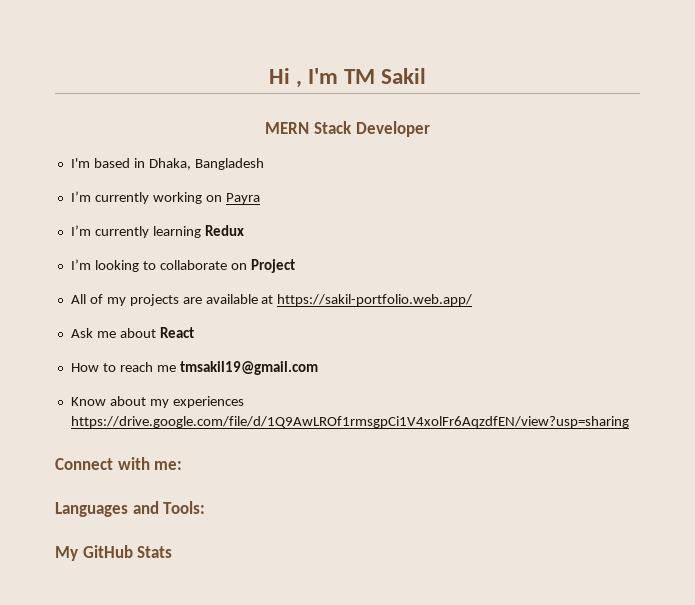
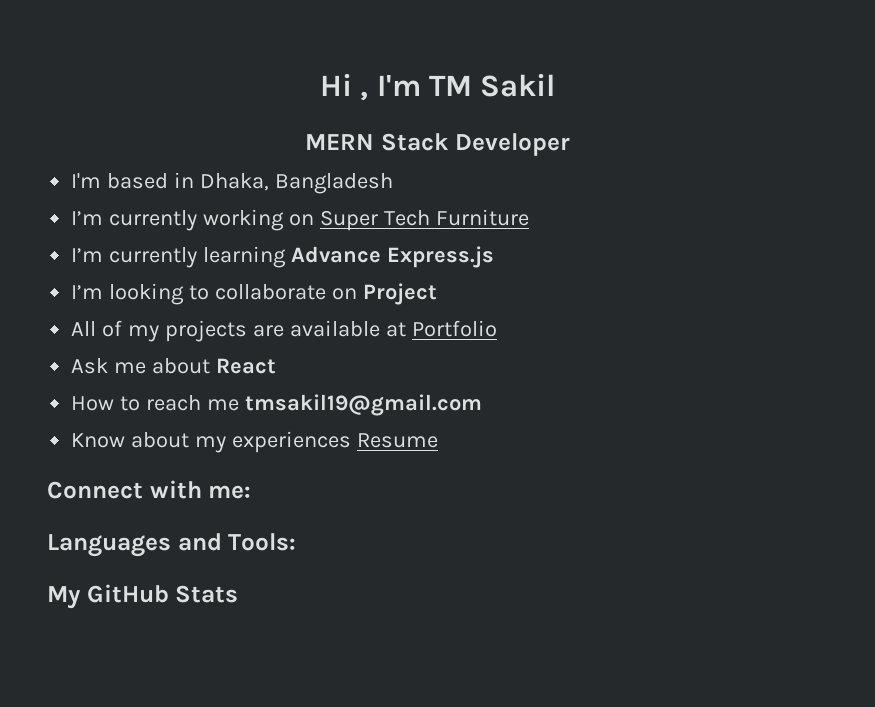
[225,193,260,204] Payra -> [319,209,529,231] Super Tech Furniture
[204,225,244,236] Redux -> [291,246,494,268] Advance Express.js
[277,294,473,306] https://sakil-portfolio.web.app/ -> [411,320,497,337] Portfolio
[70,416,629,428] https://drive.google.com/file/d/1Q9AwLROf1rmsgpCi1V4xolFr6AqzdfEN/view?usp=sharing -> [356,433,438,448] Resume

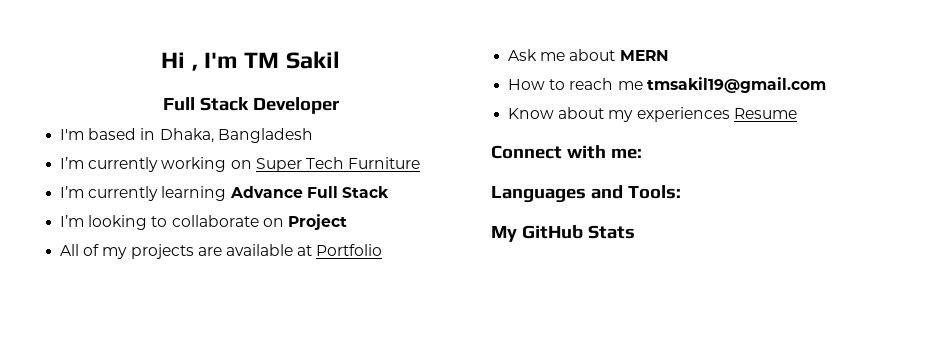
[305,134,375,150] MERN -> [162,97,195,111] Full
[386,246,494,268] Express.js -> [306,186,389,198] Full Stack
[216,358,277,374] React -> [619,50,669,61] MERN

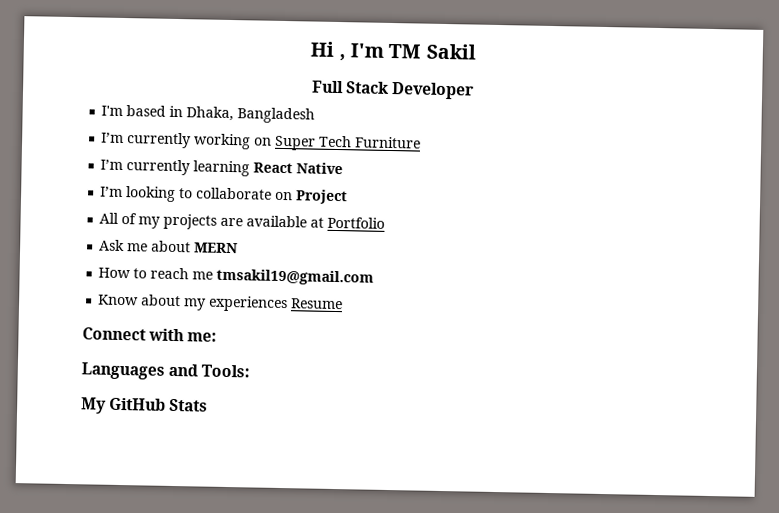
[229,186,389,198] Advance Full Stack -> [253,162,344,175] React Native

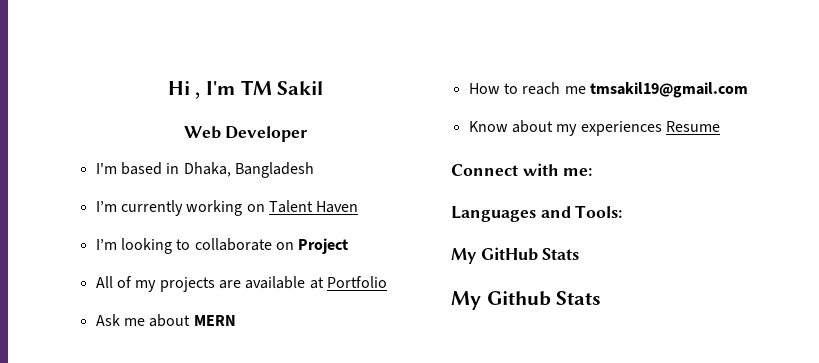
[311,80,389,94] Full Stack -> [183,126,221,139] Web
[274,135,422,151] [100,159,344,177] Super Tech Furniture // I’m currently learning React Native -> [268,200,359,213] Talent Haven
(209, 405) none -> [451,291,602,310] // My Github Stats

